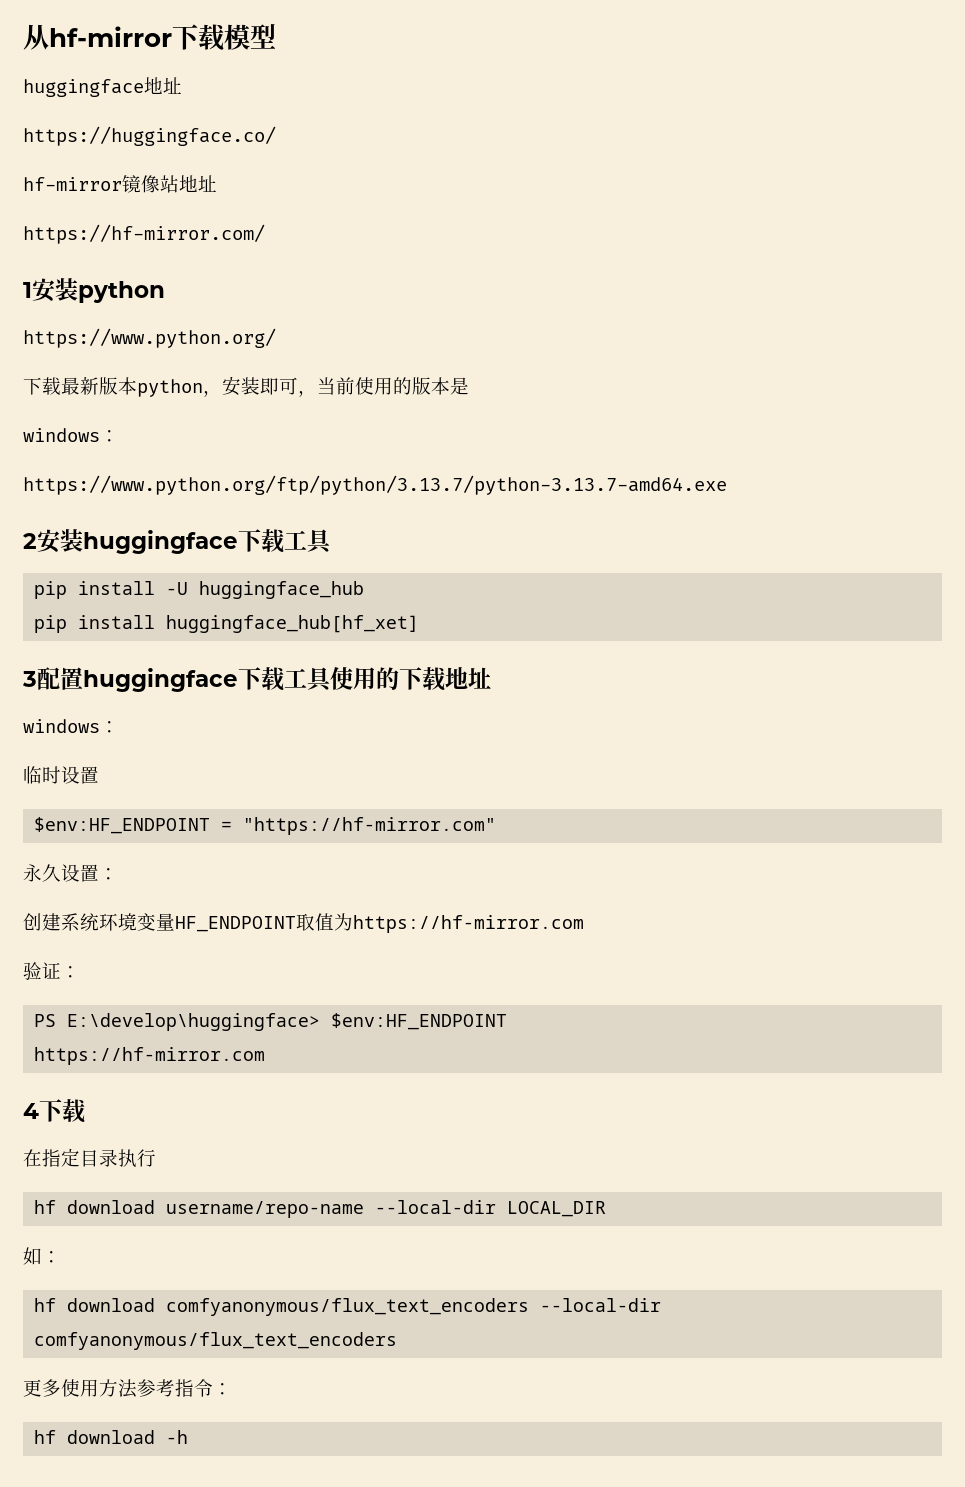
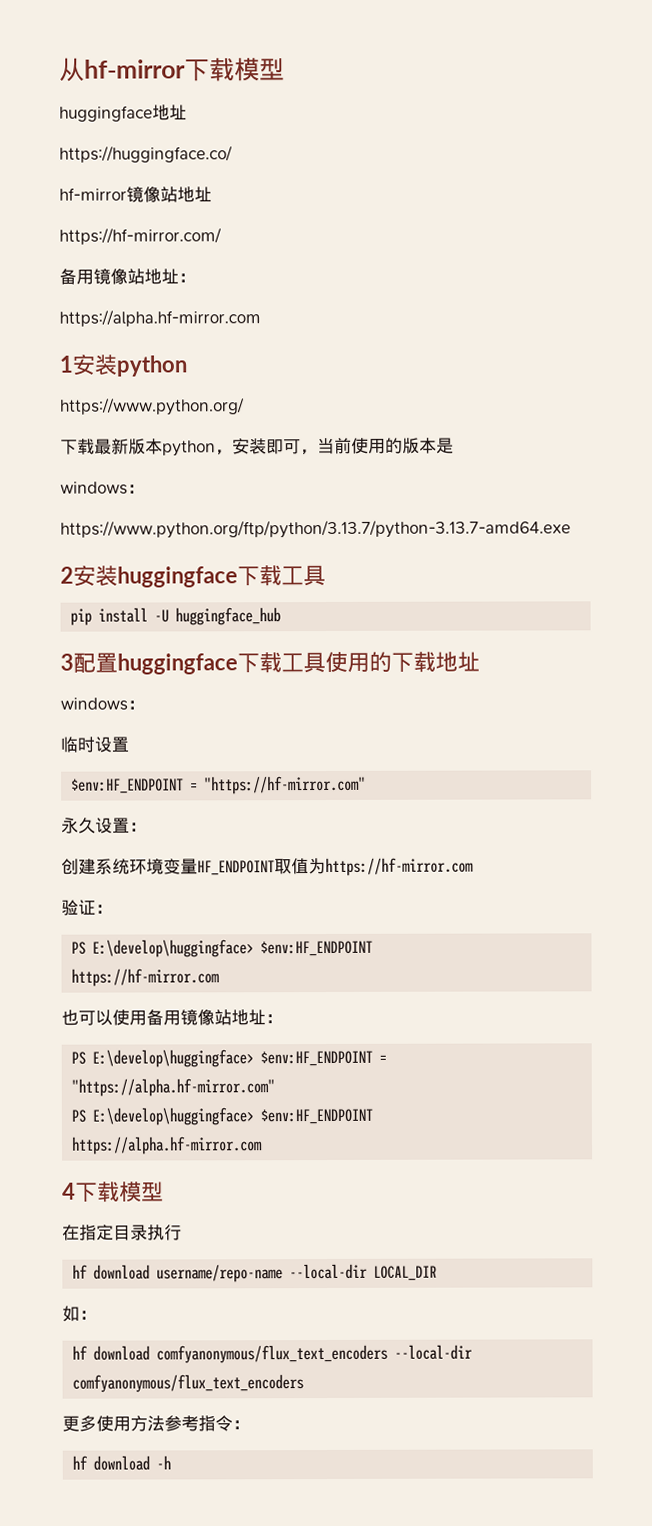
(265, 234) none -> [59,268,196,285] [59,309,261,327] // 备用镜像站地址： // https://alpha.hf-mirror.com
[34,615,420,633] // pip install huggingface_hub[hf_xet] -> (282, 616) none
(266, 1056) none -> [61,1009,283,1026] [71,1049,388,1068] [71,1078,276,1097] [71,1107,374,1126] [71,1136,264,1155] // 也可以使用备用镜像站地址： // PS E:\develop\huggingface> $env:HF_ENDPOINT = "https://alpha.hf-mirror.com" // PS E:\develop\huggingface> $env:HF_ENDPOINT // https://alpha.hf-mirror.com
(86, 1111) none -> [119,1181,164,1202] 模型

